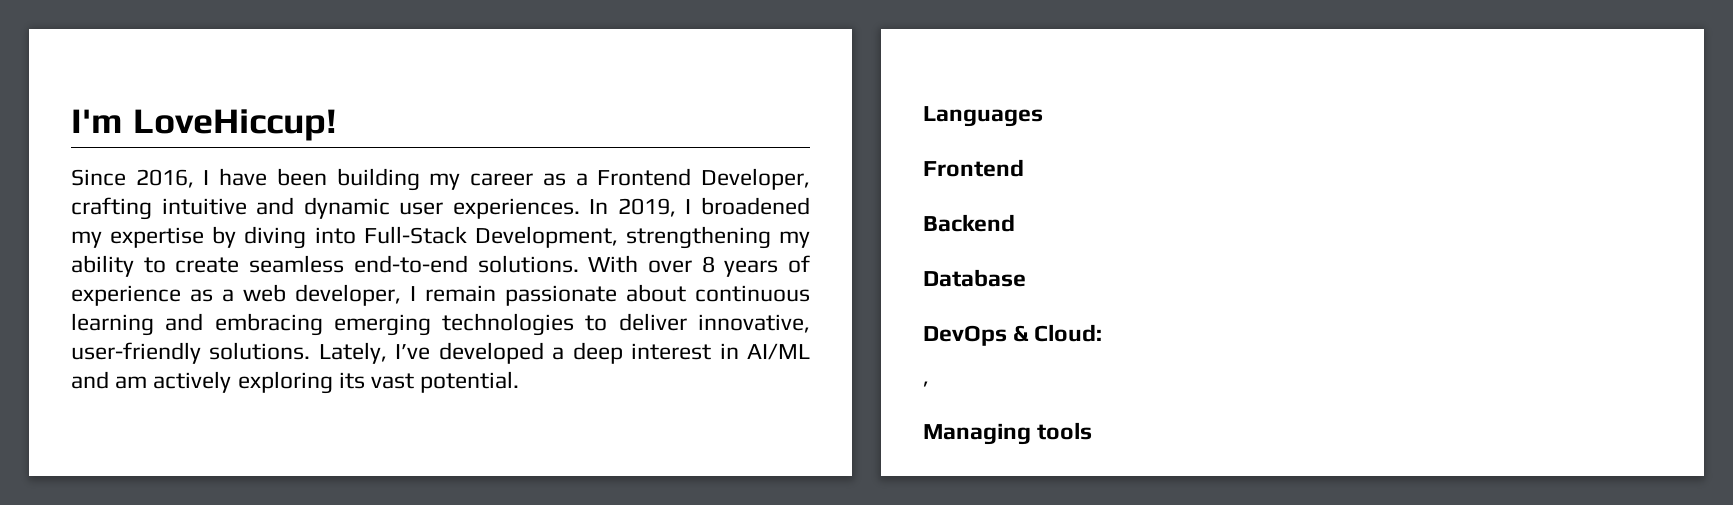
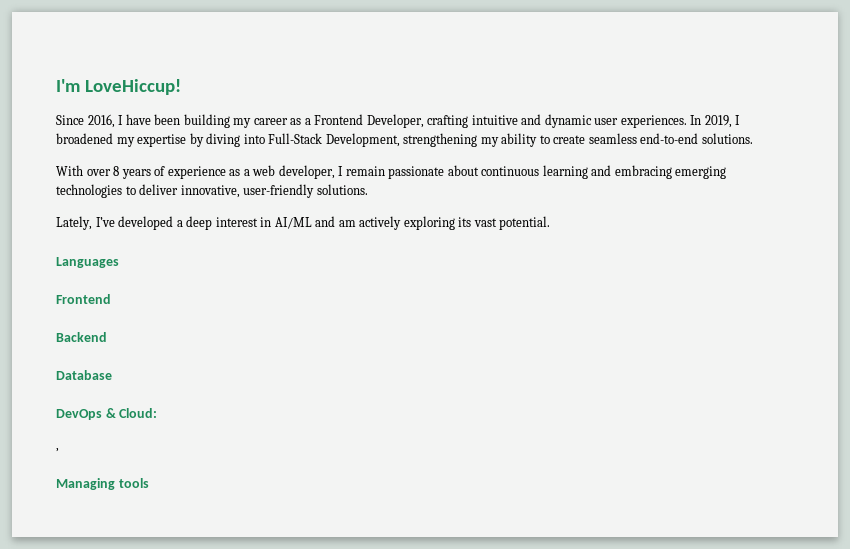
(579, 264) none -> (753, 138) //
(311, 351) none -> (368, 189) //

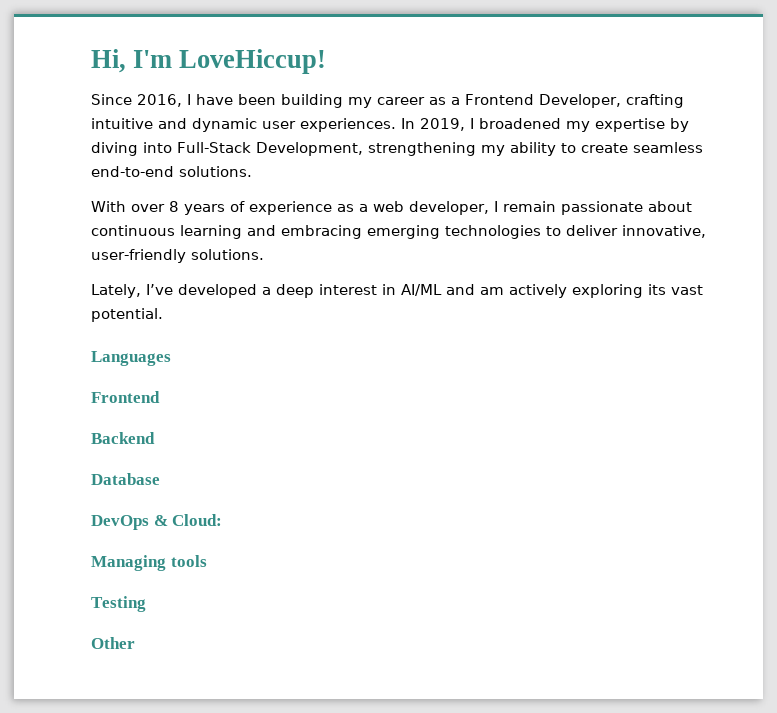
(56, 85) none -> [91,49,126,73] Hi,
[56,448,59,452] // , -> (223, 520) none
(149, 483) none -> [91,596,146,612] [91,637,135,649] // Testing // Other

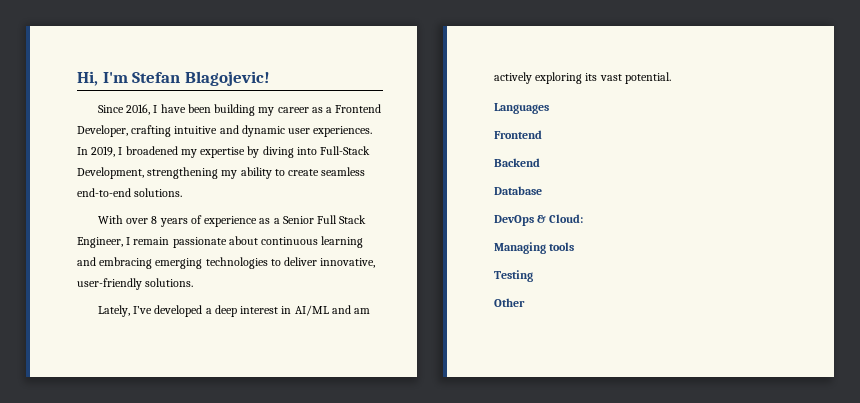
[179,49,327,74] LoveHiccup! -> [132,71,270,86] Stefan Blagojevic!
[373,201,489,215] web developer, -> [282,215,367,224] [77,237,123,248] Senior Full Stack Engineer,

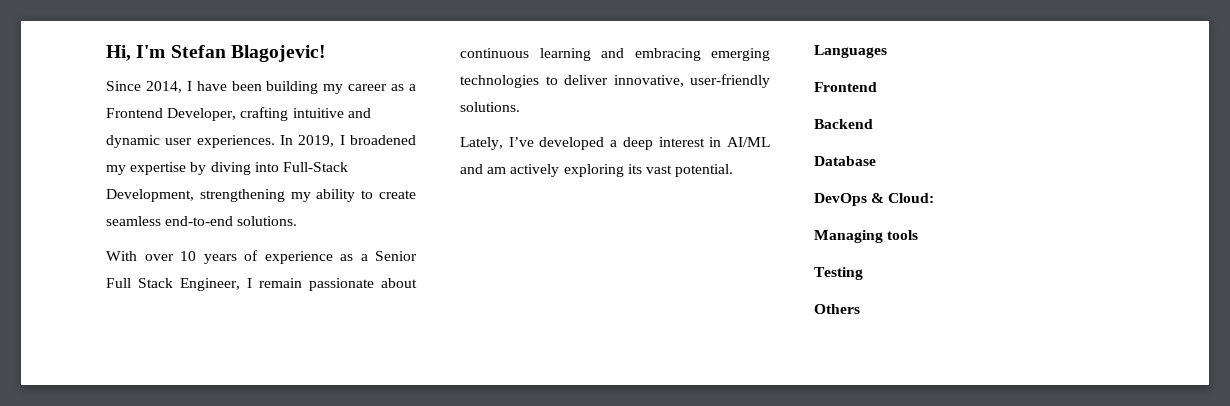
[126,104,151,115] 2016, -> [145,81,182,93] 2014,
[151,216,158,224] 8 -> [180,251,196,261] 10
[494,298,525,307] Other -> [814,304,860,314] Others

